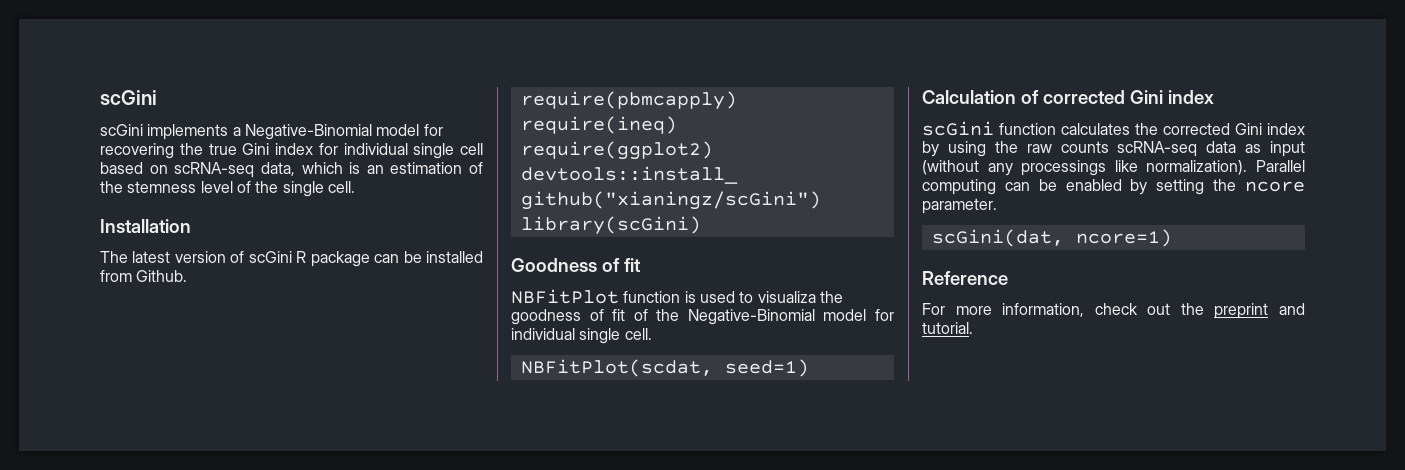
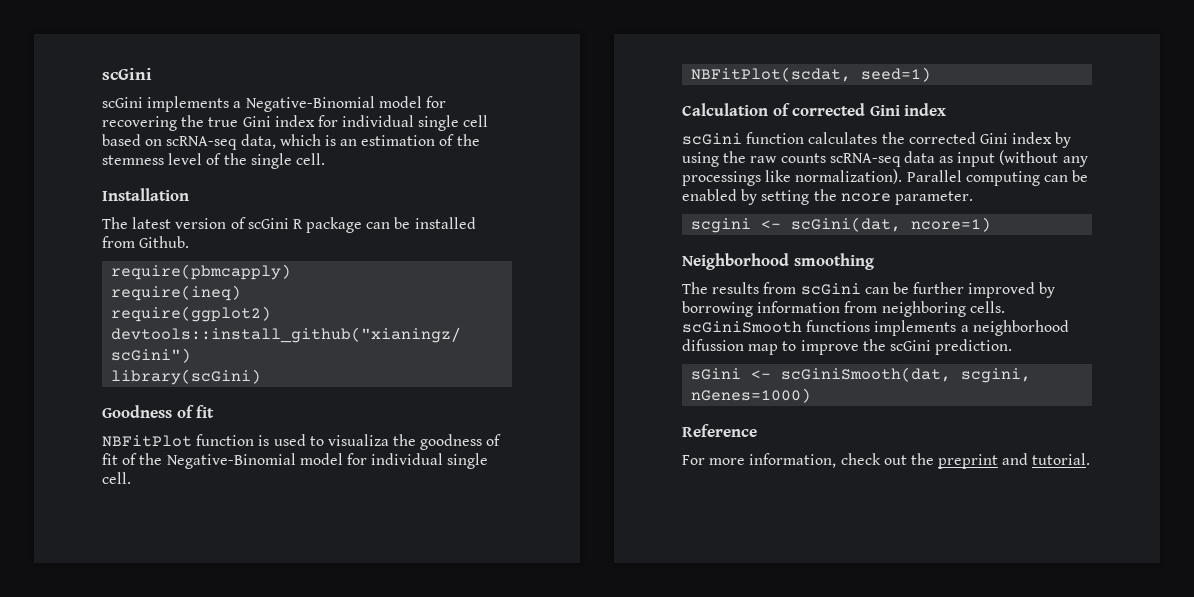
(997, 206) none -> [691,218,782,233] scgini <-
(1172, 238) none -> [682,253,874,270] [682,282,1056,298] [682,301,1005,317] [682,320,1069,336] [682,339,1013,355] [691,367,1032,383] [691,388,812,403] // Neighborhood smoothing // The results from scGini can be further improved by borrowing information from neighboring cells. scGiniSmooth functions implements a neighborhood difussion map to improve the scGini prediction. // sGini <- scGiniSmooth(dat, scgini, nGenes=1000)

